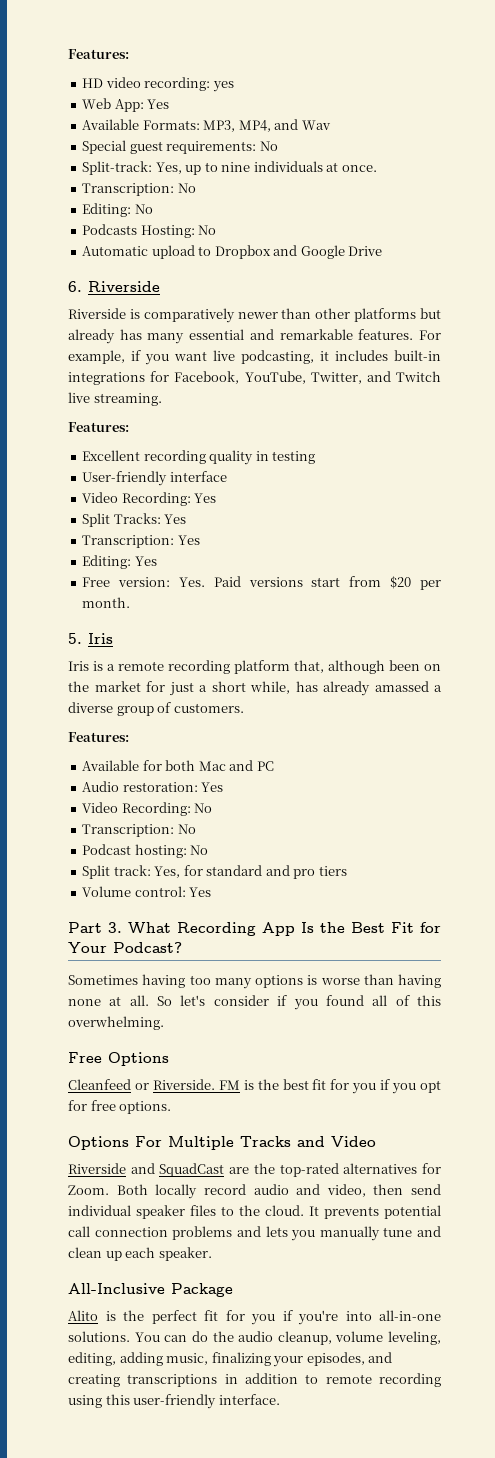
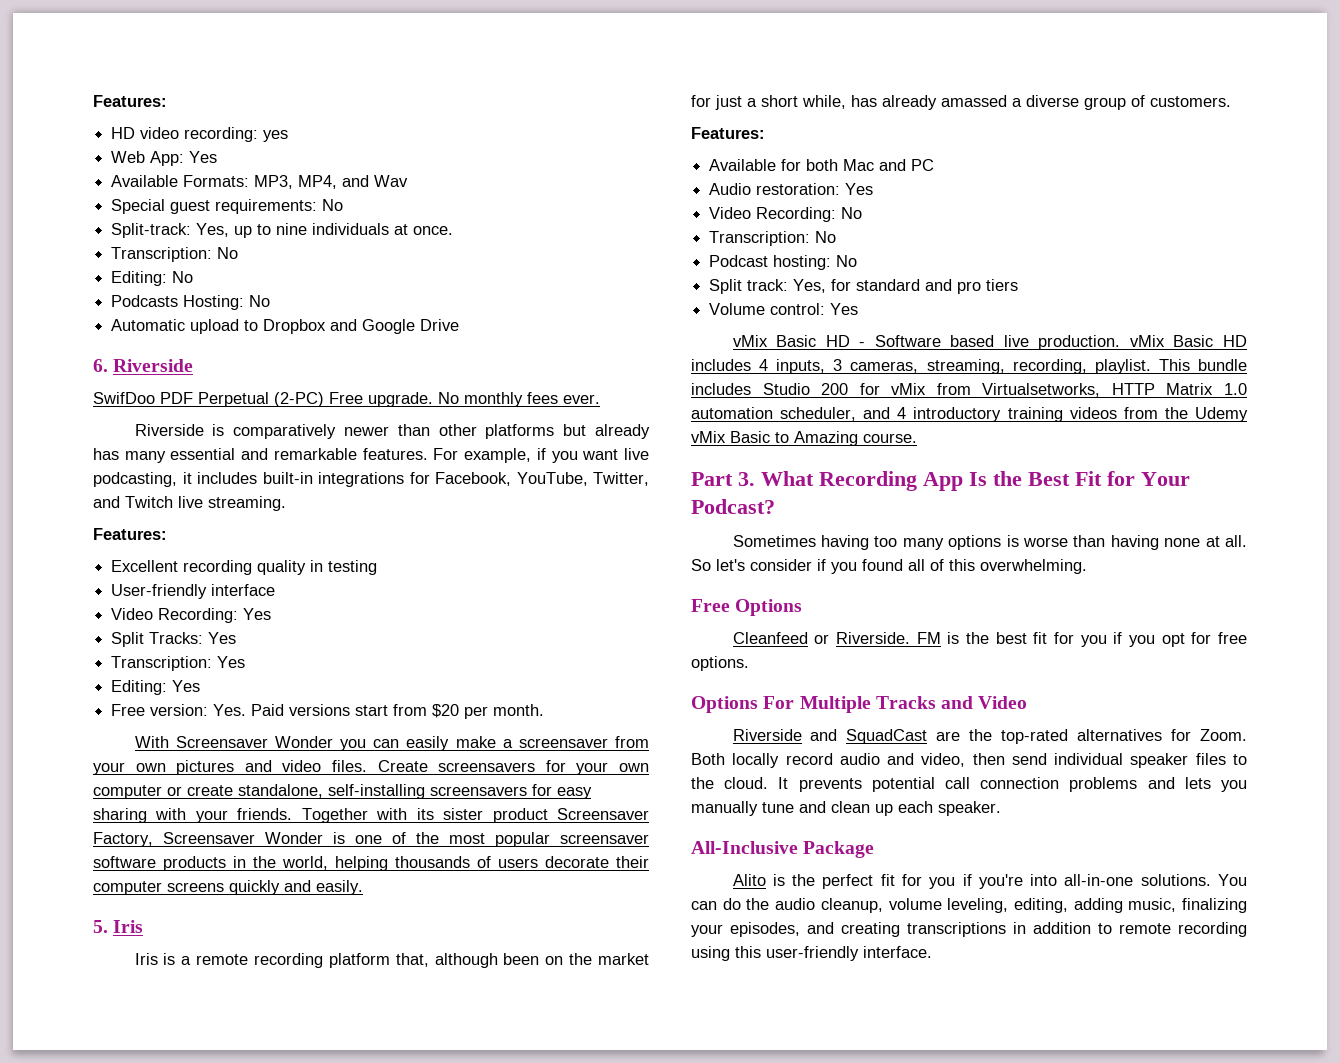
(160, 286) none -> [93,392,600,407] // SwifDoo PDF Perpetual (2-PC) Free upgrade. No monthly fees ever.
(131, 602) none -> [134,736,649,751] [93,760,650,775] [93,784,592,799] [93,808,650,823] [93,832,649,847] [93,856,649,871] [93,880,363,895] // With Screensaver Wonder you can easily make a screensaver from your own pictures and video files. Create screensavers for your own computer or create standalone, self-installing screensavers for easy sharing with your friends. Together with its sister product Screensaver Factory, Screensaver Wonder is one of the most popular screensaver software products in the world, helping thousands of users decorate their computer screens quickly and easily.
(212, 892) none -> [732,335,1247,350] [691,359,1247,374] [691,383,1247,397] [691,407,1248,422] [691,431,917,446] // vMix Basic HD - Software based live production. vMix Basic HD includes 4 inputs, 3 cameras, streaming, recording, playlist. This bundle includes Studio 200 for vMix from Virtualsetworks, HTTP Matrix 1.0 automation scheduler, and 4 introductory training videos from the Udemy vMix Basic to Amazing course.

